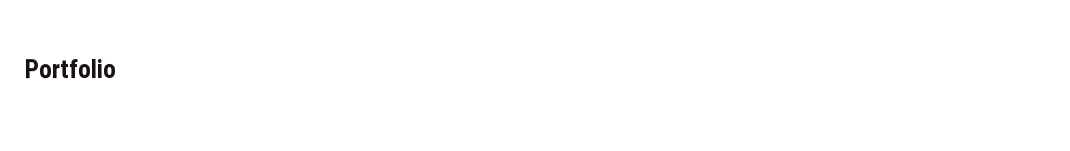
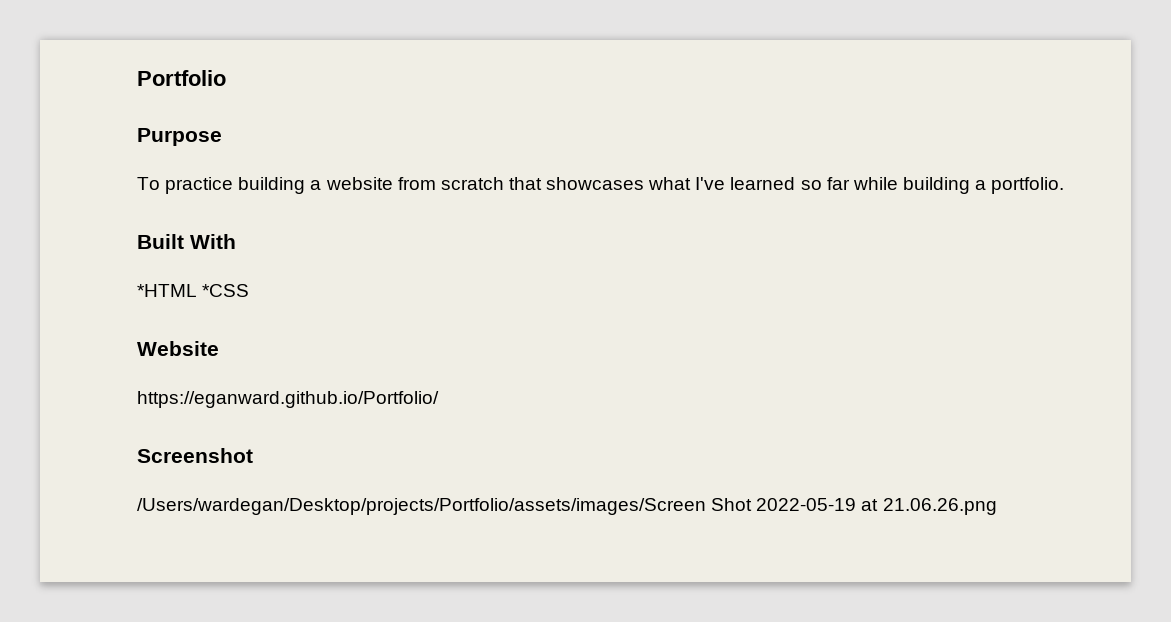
(117, 68) none -> [137,128,222,146] [137,177,1065,194] [137,234,236,249] [137,284,250,297] [137,341,219,356] [137,391,439,408] [137,448,253,463] [137,498,997,515] // Purpose // To practice building a website from scratch that showcases what I've learned so far while building a portfolio. // Built With // *HTML *CSS // Website // https://eganward.github.io/Portfolio/ // Screenshot // /Users/wardegan/Desktop/projects/Portfolio/assets/images/Screen Shot 2022-05-19 at 21.06.26.png

